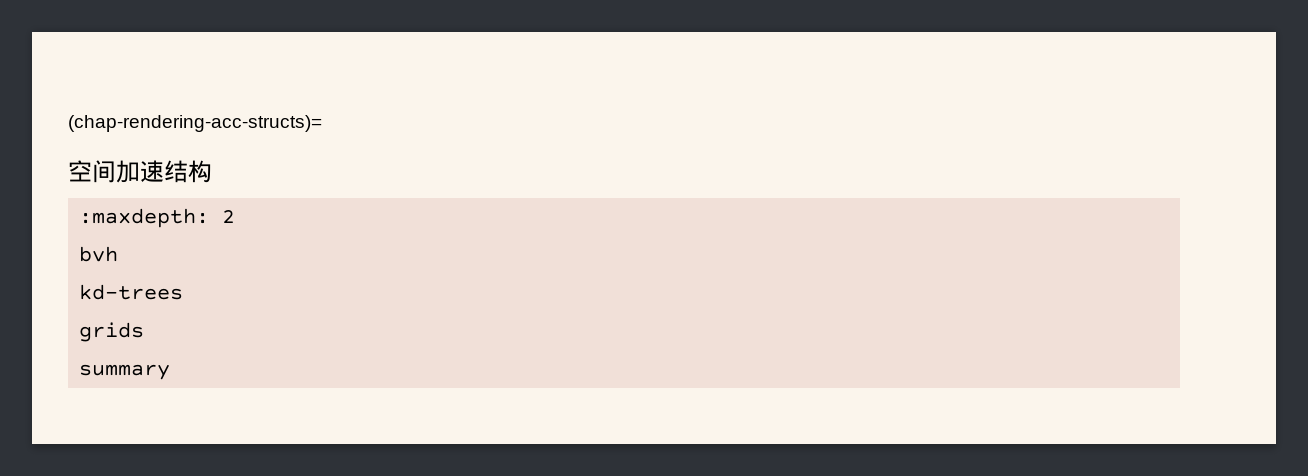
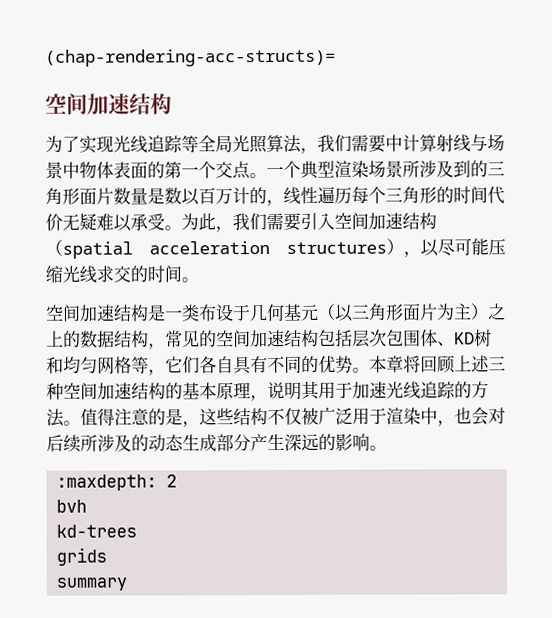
(212, 171) none -> [45,134,505,154] [45,160,505,180] [45,186,505,207] [45,212,437,233] [45,238,506,259] [45,265,199,284] [45,303,506,322] [46,329,492,350] [46,355,506,376] [46,380,489,402] [46,406,506,428] [46,433,387,453] // 为了实现光线追踪等全局光照算法，我们需要中计算射线与场景中物体表面的第一个交点。一个典型渲染场景所涉及到的三角形面片数量是数以百万计的，线性遍历每个三角形的时间代价无疑难以承受。为此，我们需要引入空间加速结构（spatial acceleration structures），以尽可能压缩光线求交的时间。 // 空间加速结构是一类布设于几何基元（以三角形面片为主）之上的数据结构，常见的空间加速结构包括层次包围体、KD树和均匀网格等，它们各自具有不同的优势。本章将回顾上述三种空间加速结构的基本原理，说明其用于加速光线追踪的方法。值得注意的是，这些结构不仅被广泛用于渲染中，也会对后续所涉及的动态生成部分产生深远的影响。

